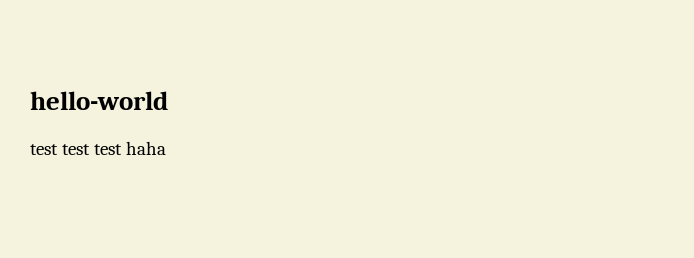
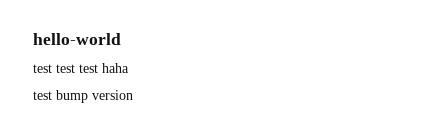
(167, 148) none -> [33,90,133,103] // test bump version

